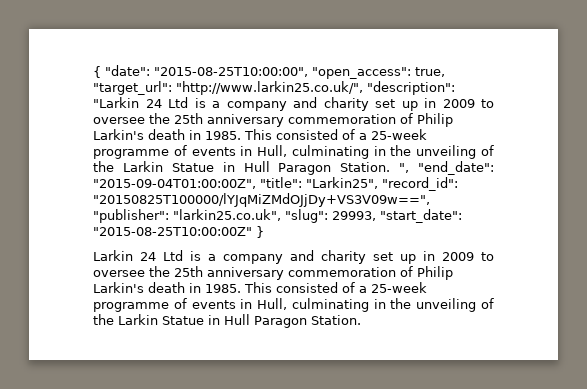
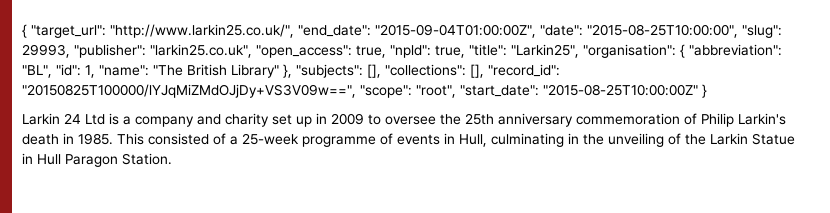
[93,65,445,79] [93,81,455,95] [93,97,494,111] [93,113,453,127] [93,129,427,140] [93,145,494,159] [93,161,494,175] [93,177,458,191] [93,193,430,207] [93,209,376,223] { "date": "2015-08-25T10:00:00", "open_access": true, "target_url": "http://www.larkin25.co.uk/", "description": "Larkin 24 Ltd is a company and charity set up in 2009 to oversee the 25th anniversary commemoration of Philip Larkin's death in 1985. This consisted of a 25-week programme of events in Hull, culminating in the unveiling of the Larkin Statue in Hull Paragon Station. ", "end_date": "2015-09-04T01:00:00Z", "title": "Larkin25", "record_id": "20150825T100000/lYJqMiZMdOJjDy+VS3V09w==", "publisher": "larkin25.co.uk", "slug": 29993, -> [22,24,782,38] [22,44,782,58] [22,64,560,78] [22,84,456,98] { "target_url": "http://www.larkin25.co.uk/", "end_date": "2015-09-04T01:00:00Z", "date": "2015-08-25T10:00:00", "slug": 29993, "publisher": "larkin25.co.uk", "open_access": true, "npld": true, "title": "Larkin25", "organisation": { "abbreviation": "BL", "id": 1, "name": "The British Library" }, "subjects": [], "collections": [], "record_id": "20150825T100000/lYJqMiZMdOJjDy+VS3V09w==", "scope": "root",

